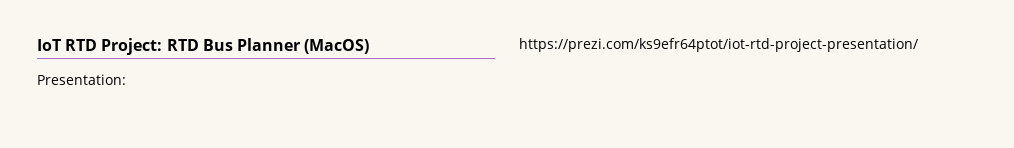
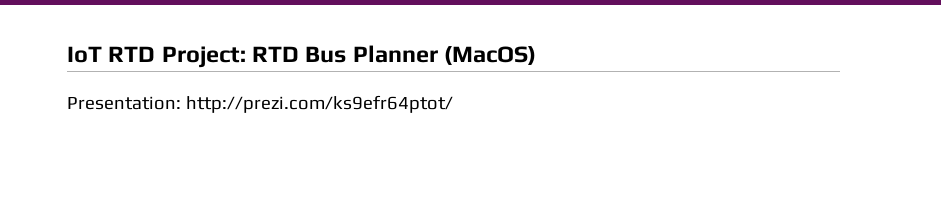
[519,38,918,52] https://prezi.com/ks9efr64ptot/iot-rtd-project-presentation/ -> [185,95,453,113] http://prezi.com/ks9efr64ptot/

